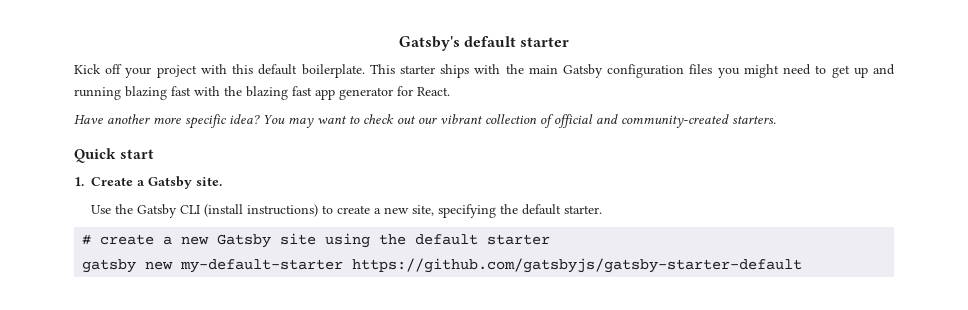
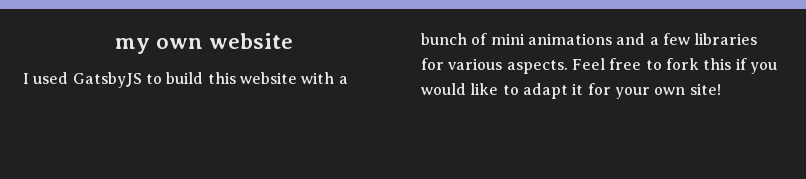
[398,36,570,51] [74,64,896,78] [74,86,450,100] [74,114,776,129] [74,148,155,163] [74,176,223,189] [91,204,603,218] [82,233,551,248] [82,258,803,273] Gatsby's default starter // Kick off your project with this default boilerplate. This starter ships with the main Gatsby configuration files you might need to get up and running blazing fast with the blazing fast app generator for React. // Have another more specific idea? You may want to check out our vibrant collection of official and community-created starters. // Quick start // 1. Create a Gatsby site. // Use the Gatsby CLI (install instructions) to create a new site, specifying the default starter. // # create a new Gatsby site using the default starter // gatsby new my-default-starter https://github.com/gatsbyjs/gatsby-starter-default -> [114,33,294,54] [23,72,348,88] [421,33,758,45] [421,58,777,74] [421,83,721,99] my own website // I used GatsbyJS to build this website with a bunch of mini animations and a few libraries for various aspects. Feel free to fork this if you would like to adapt it for your own site!

